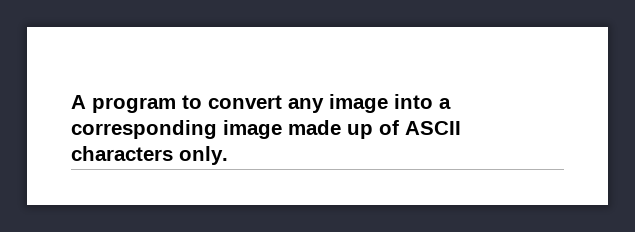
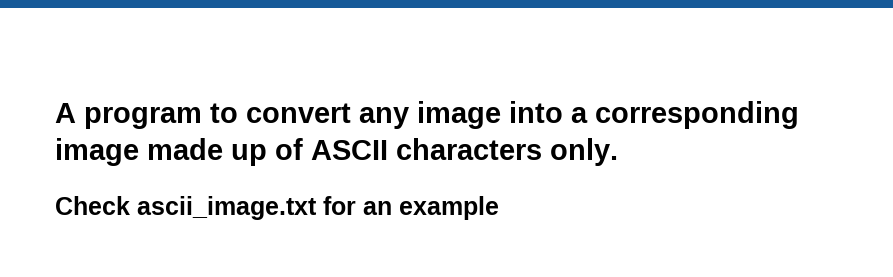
(228, 155) none -> [55,196,499,220] // Check ascii_image.txt for an example

